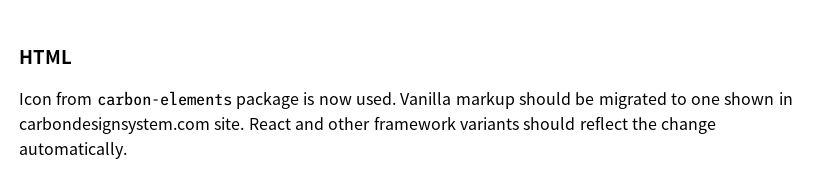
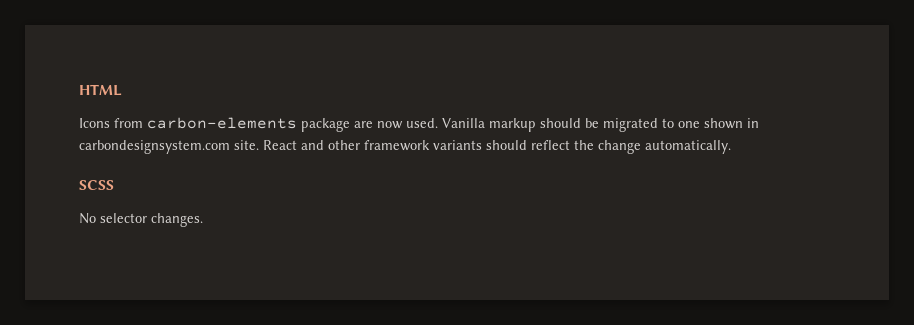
[19,93,52,105] Icon -> [79,118,110,128] Icons
[303,92,315,105] is -> [354,121,373,128] are
(127, 150) none -> [79,180,114,190] [79,213,203,227] // SCSS // No selector changes.

